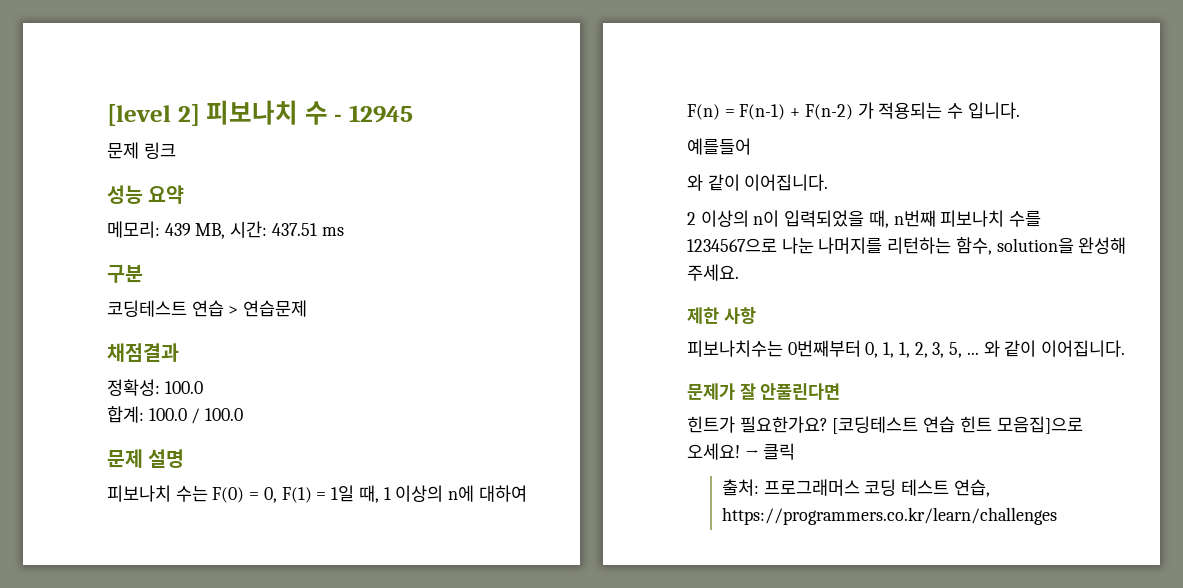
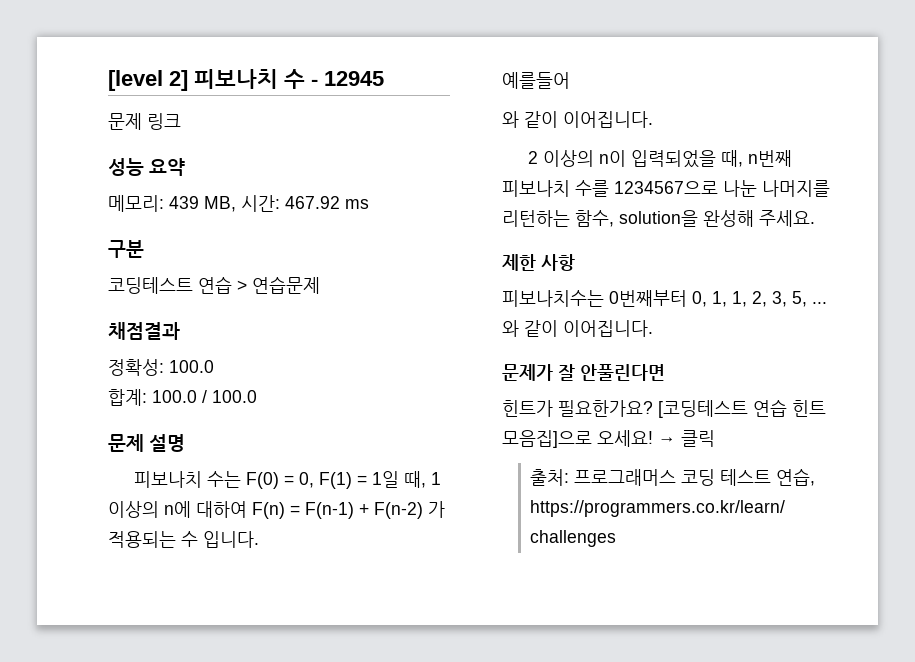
[271,223,317,236] 437.51 -> [285,196,340,209] 467.92

